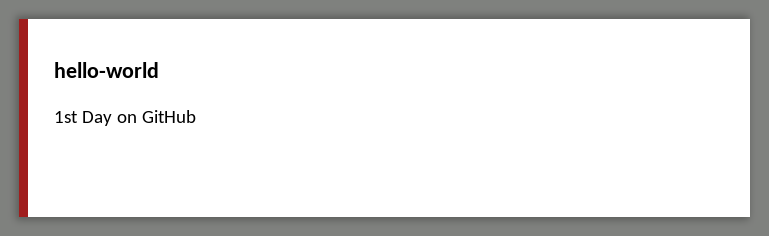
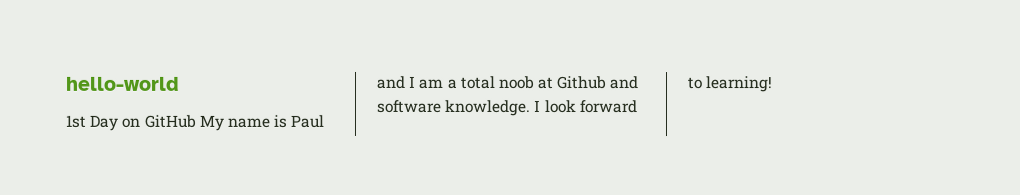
(196, 116) none -> [198,114,325,131] [377,75,640,90] [376,99,637,117] [688,76,774,93] My name is Paul and I am a total noob at Github and software knowledge. I look forward to learning!

